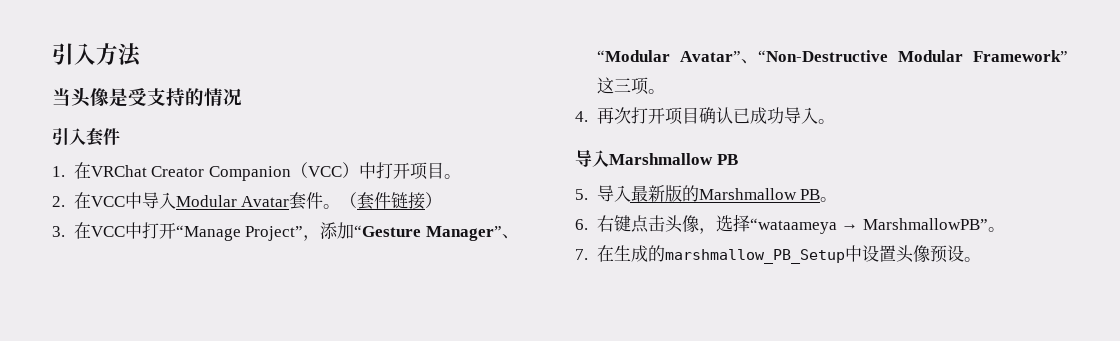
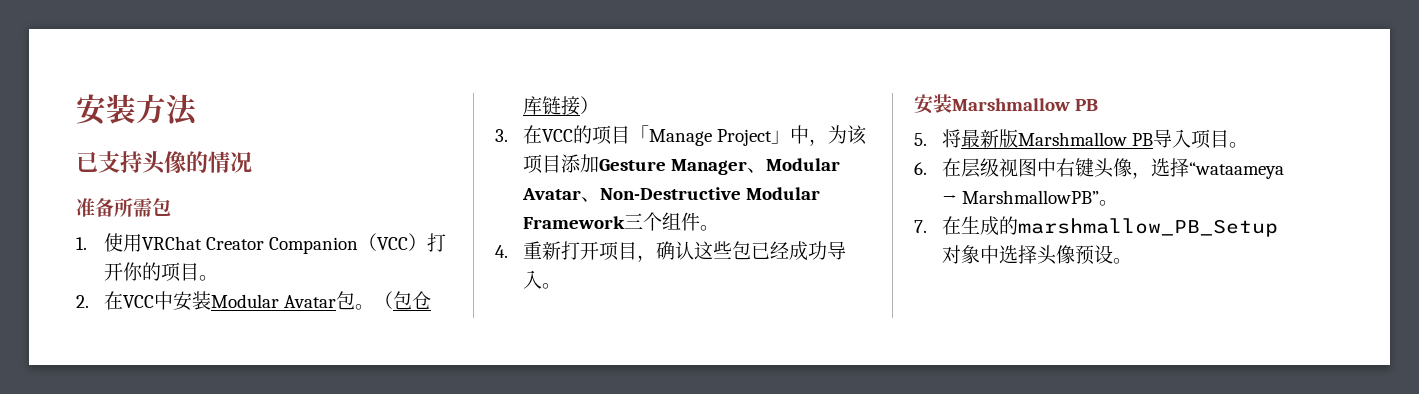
[52,43,96,65] 引入 -> [76,94,136,125] 安装
[52,87,185,107] 当头像是受支持 -> [76,151,186,174] 已支持头像
[52,127,120,146] 引入套件 -> [76,198,171,217] 准备所需包
[73,162,91,179] 在 -> [104,233,143,252] 使用
[358,162,410,179] 中打开 -> [427,233,447,252] [104,262,162,281] 打开你的
[141,192,392,210] 导入Modular Avatar套件。（套件 -> [173,291,432,311] [523,96,543,115] 安装Modular Avatar包。（包仓库
[124,222,519,241] [596,50,1068,64] [596,77,649,95] 中打开“Manage Project”，添加“Gesture Manager”、“Modular Avatar”、“Non-Destructive Modular Framework”这三项 -> [573,125,868,146] [523,154,841,175] [522,187,821,202] [523,212,701,231] 的项目「Manage Project」中，为该项目添加Gesture Manager、Modular Avatar、Non-Destructive Modular Framework三个组件
[596,107,750,125] 再次打开项目确认已 -> [523,241,790,262] 重新打开项目，确认这些包已经
[575,150,609,167] 导入 -> [914,94,952,114] 安装
[596,185,838,202] [575,215,665,233] 导入最新版的Marshmallow PB。 // 6.右键点击 -> [942,129,1249,149] [914,158,1095,178] 将最新版Marshmallow PB导入项目。 // 6.在层级视图中右键
[844,245,896,262] 中设置 -> [942,245,1038,264] 对象中选择

